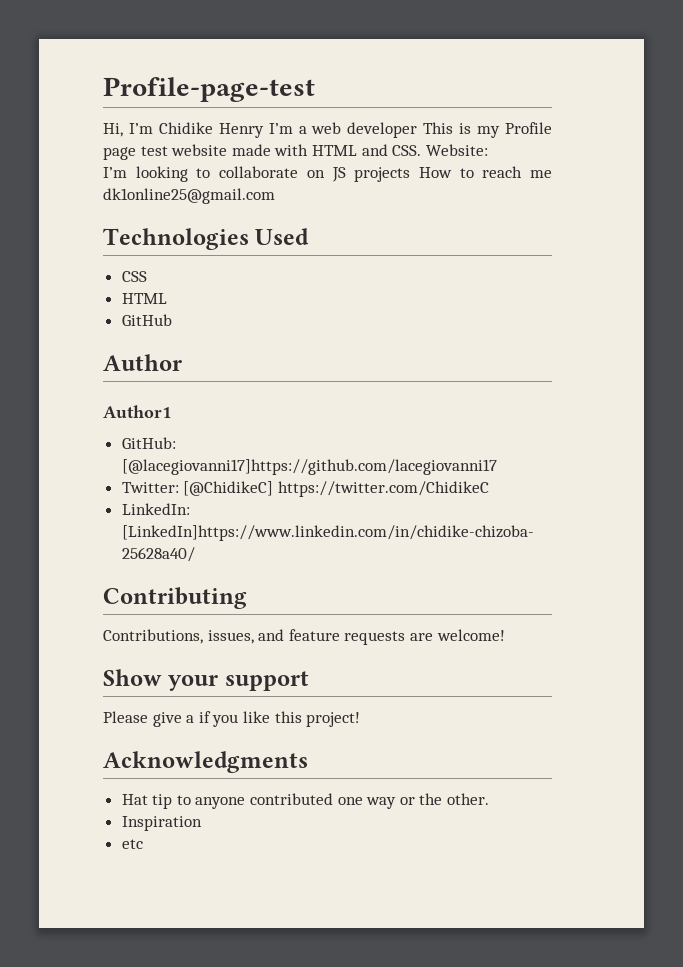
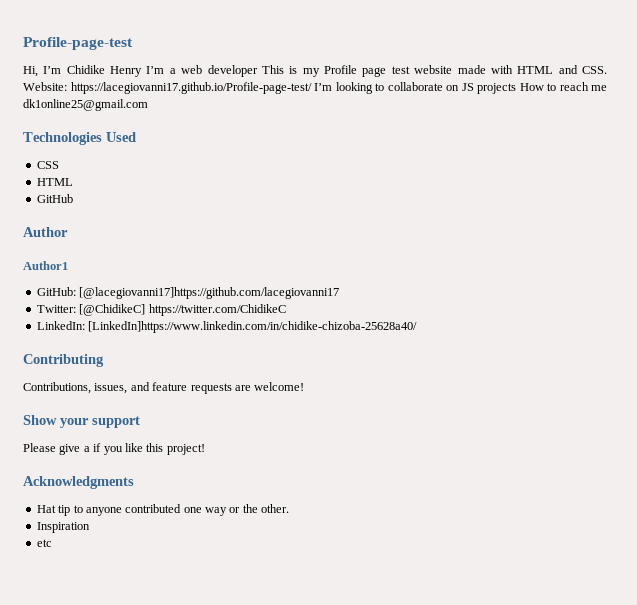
(488, 150) // -> [70,82,312,94] https://lacegiovanni17.github.io/Profile-page-test/

